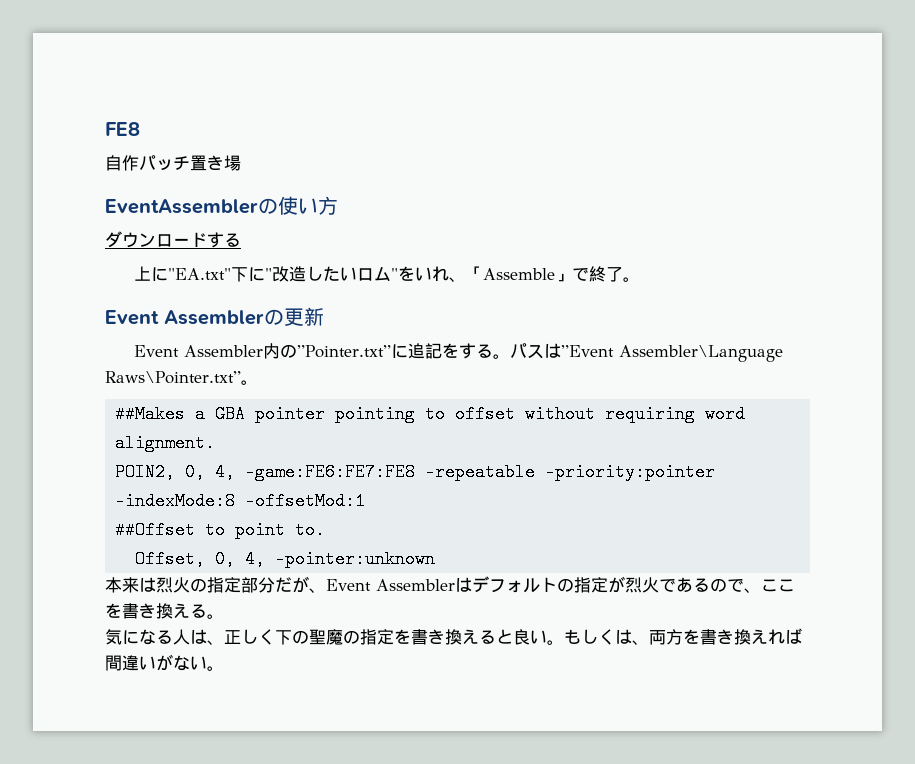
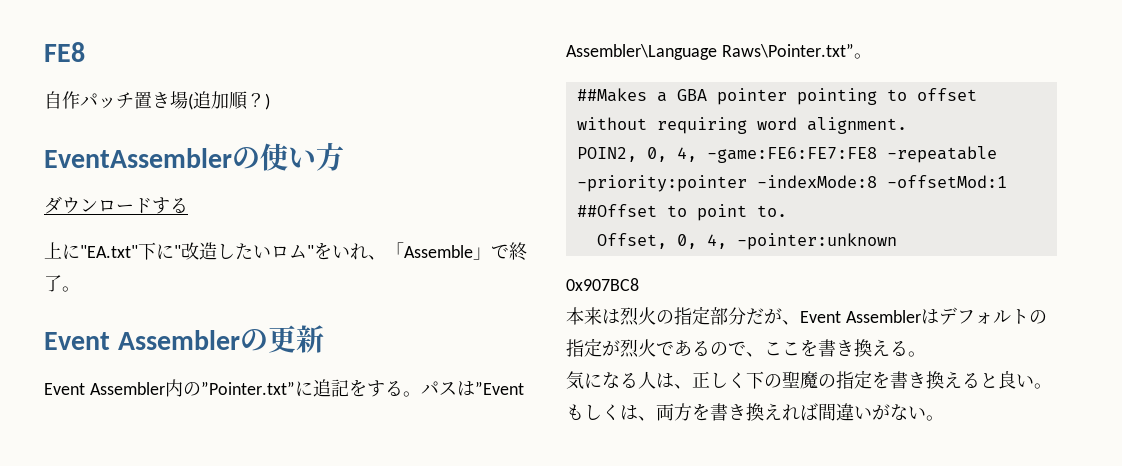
(241, 163) none -> [188,91,270,110] (追加順？)
(436, 559) none -> [566,278,639,291] // 0x907BC8

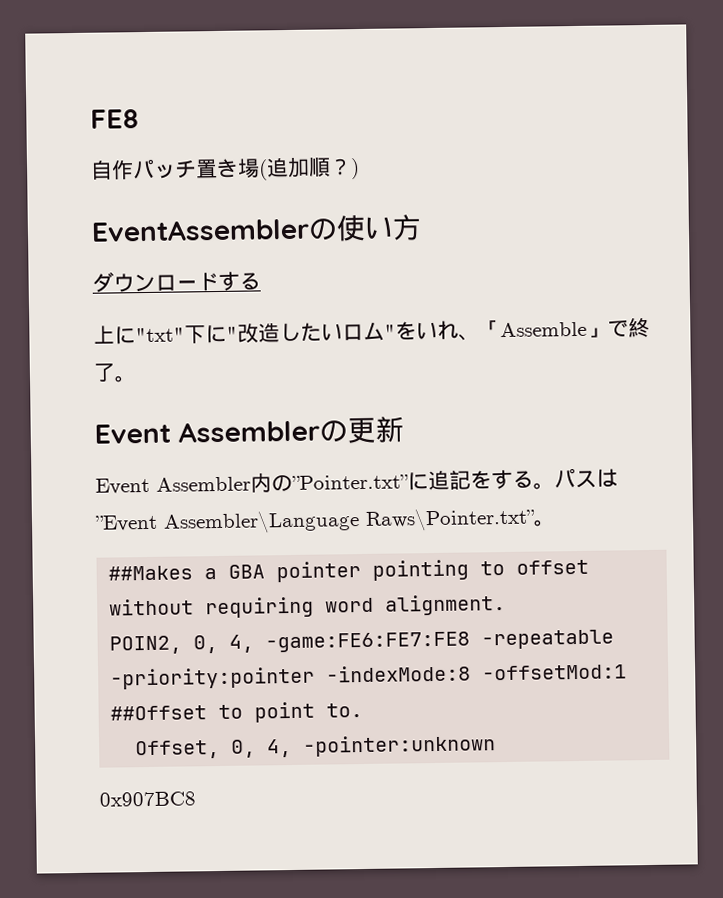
[80,245,138,258] "EA.txt" -> [135,327,185,343] "txt"
[566,306,1047,326] [566,338,926,358] [566,370,1052,389] [566,403,944,421] // 本来は烈火の指定部分だが、Event Assemblerはデフォルトの指定が烈火であるので、ここを書き換える。 // 気になる人は、正しく下の聖魔の指定を書き換えると良い。もしくは、両方を書き換えれば間違いがない。 -> (196, 799) none

